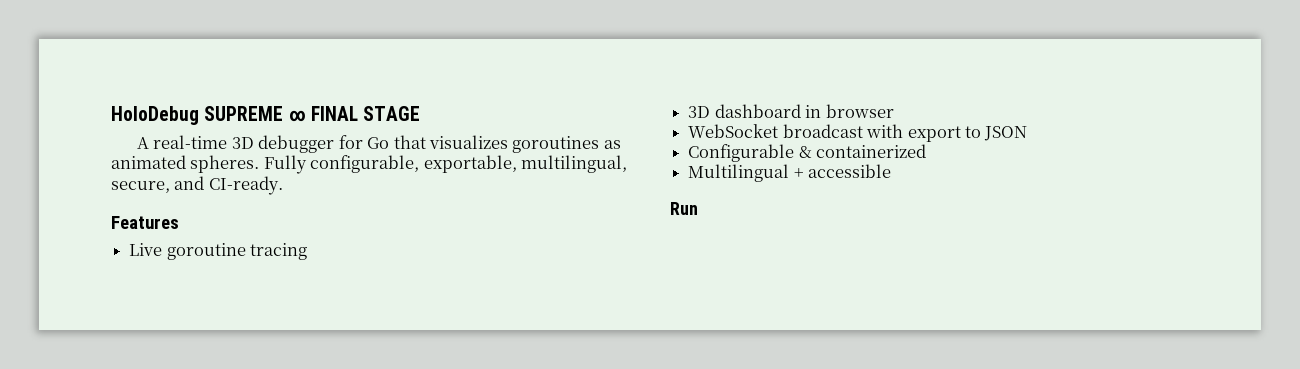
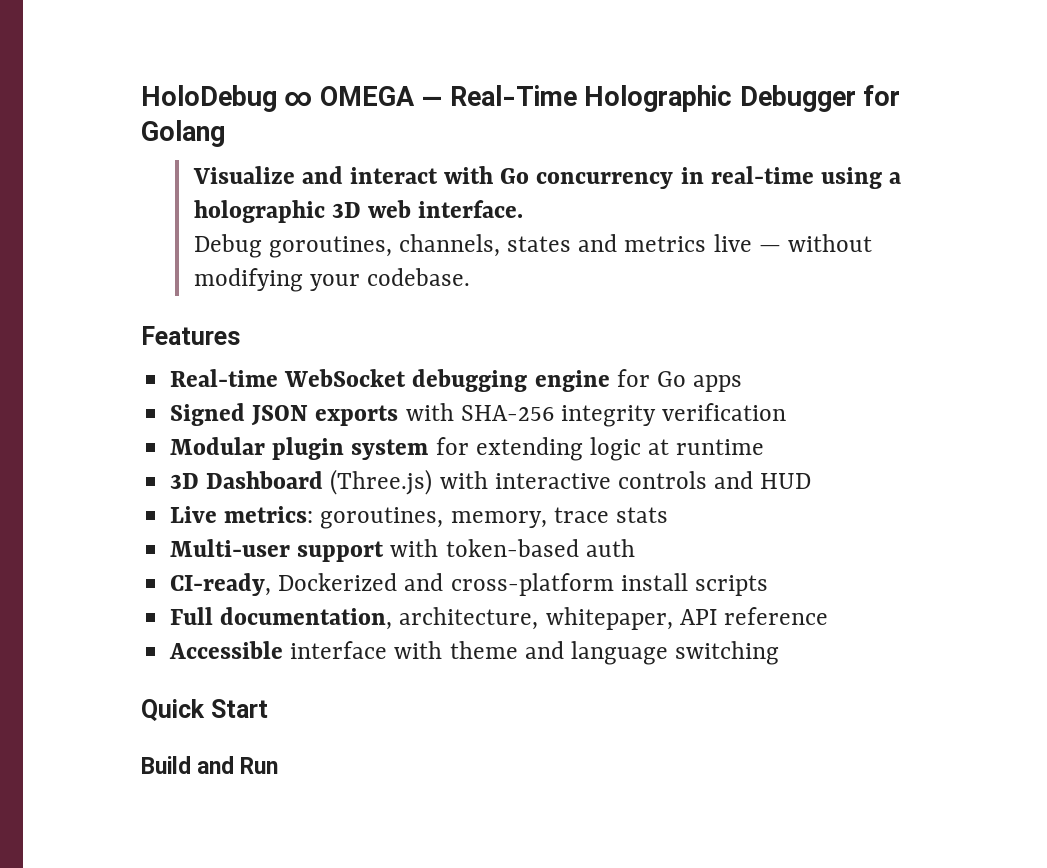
[204,106,421,122] [136,135,621,153] [111,155,628,174] [111,176,283,195] [111,216,179,229] [129,243,308,260] [688,104,894,118] [688,124,1028,142] [688,144,927,162] [688,164,892,182] SUPREME ∞ FINAL STAGE // A real-time 3D debugger for Go that visualizes goroutines as animated spheres. Fully configurable, exportable, multilingual, secure, and CI-ready. // Features // Live goroutine tracing // 3D dashboard in browser // WebSocket broadcast with export to JSON // Configurable & containerized // Multilingual + accessible // -> [284,85,901,112] [141,120,225,147] [192,166,902,189] [193,200,524,223] [193,234,872,258] [193,268,470,292] [141,326,240,345] [170,369,743,392] [170,403,787,427] [170,437,765,461] [170,469,812,495] [170,506,668,529] [170,539,635,562] [170,573,768,596] [170,607,828,630] [169,641,780,665] [141,699,268,722] [141,756,235,774] ∞ OMEGA — Real-Time Holographic Debugger for Golang // Visualize and interact with Go concurrency in real-time using a holographic 3D web interface. // Debug goroutines, channels, states and metrics live — without modifying your codebase. // Features // Real-time WebSocket debugging engine for Go apps // Signed JSON exports with SHA-256 integrity verification // Modular plugin system for extending logic at runtime // 3D Dashboard (Three.js) with interactive controls and HUD // Live metrics: goroutines, memory, trace stats // Multi-user support with token-based auth // CI-ready, Dockerized and cross-platform install scripts // Full documentation, architecture, whitepaper, API reference // Accessible interface with theme and language switching // Quick Start // Build and

